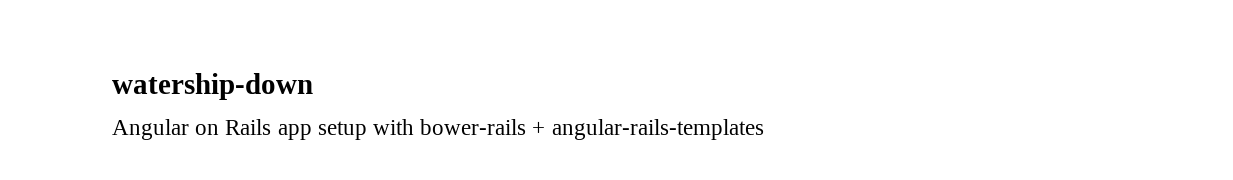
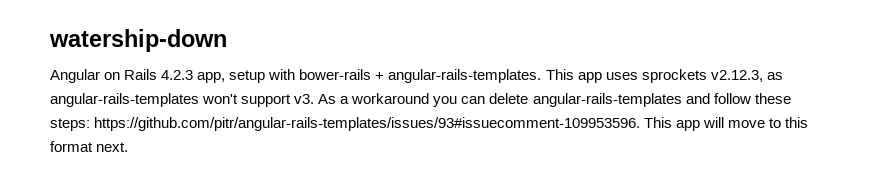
[277,124,312,140] app -> [161,70,226,83] 4.2.3 app,
[551,119,764,140] angular-rails-templates -> [388,69,783,83] [50,93,791,107] [50,117,809,131] [50,141,129,152] angular-rails-templates. This app uses sprockets v2.12.3, as angular-rails-templates won't support v3. As a workaround you can delete angular-rails-templates and follow these steps: https://github.com/pitr/angular-rails-templates/issues/93#issuecomment-109953596. This app will move to this format next.

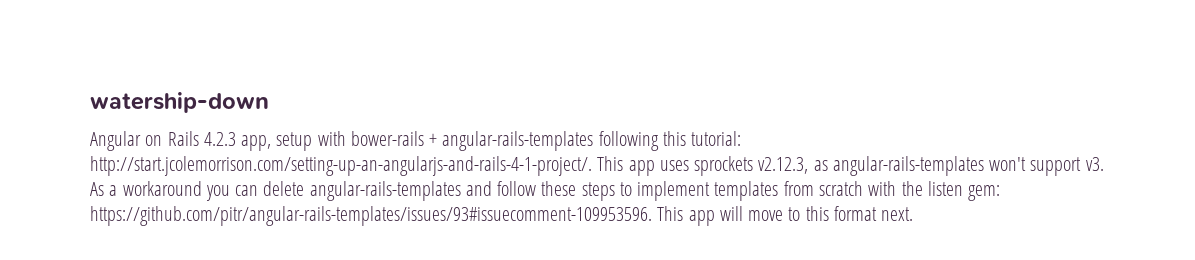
[388,69,542,83] angular-rails-templates. -> [442,131,742,151] [90,156,592,176] angular-rails-templates following this tutorial: http://start.jcolemorrison.com/setting-up-an-angularjs-and-rails-4-1-project/.
[50,118,90,131] steps: -> [581,181,1001,201] steps to implement templates from scratch with the listen gem:

